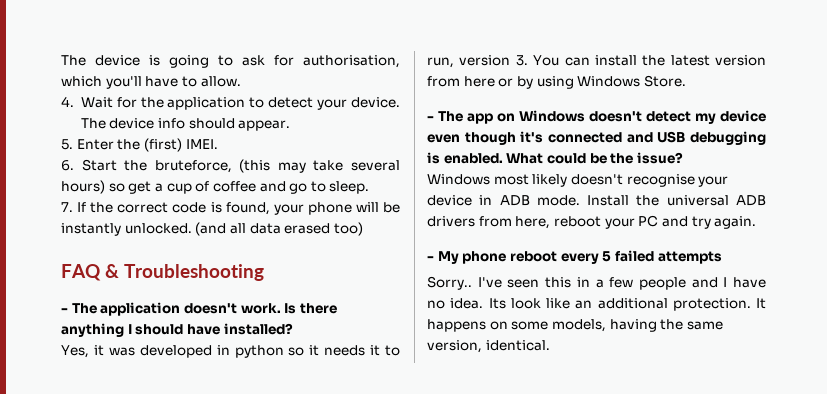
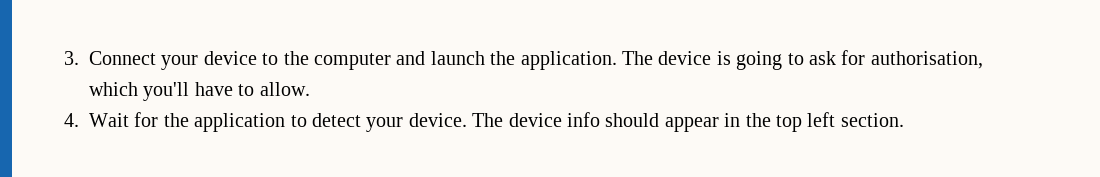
(61, 60) none -> [64,51,617,70] 3. Connect your device to the computer and launch the application.
[238,120,291,131] [61,138,218,152] [61,159,400,173] [61,180,370,194] [61,202,400,215] [61,222,363,236] [61,264,264,281] [61,302,337,316] [61,323,293,337] [61,345,400,358] [427,55,766,68] [427,75,686,89] [427,110,766,124] [427,131,766,145] [427,152,683,164] [427,174,729,187] [427,195,766,206] [427,215,757,229] [427,250,722,264] [427,276,766,290] [427,298,766,311] [427,319,723,332] [427,340,550,353] appear. // 5. Enter the (first) IMEI. // 6. Start the bruteforce, (this may take several hours) so get a cup of coffee and go to sleep. // 7. If the correct code is found, your phone will be instantly unlocked. (and all data erased too) // FAQ & Troubleshooting // - The application doesn't work. Is there anything I should have installed? // Yes, it was developed in python so it needs it to run, version 3. You can install the latest version from here or by using Windows Store. // - The app on Windows doesn't detect my device even though it's connected and USB debugging is enabled. What could be the issue? // Windows most likely doesn't recognise your device in ADB mode. Install the universal ADB drivers from here, reboot your PC and try again. // - My phone reboot every 5 failed attempts // Sorry.. I've seen this in a few people and I have no idea. Its look like an additional protection. It happens on some models, having the same version, identical. -> [664,112,904,132] appear in the top left section.

